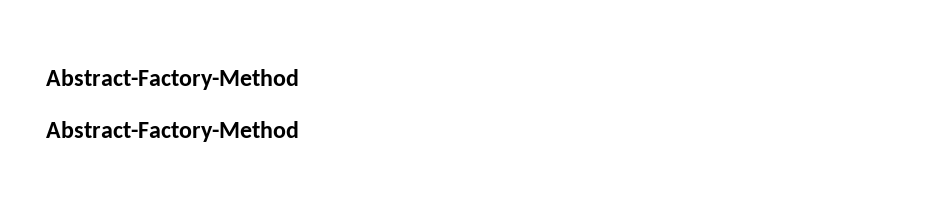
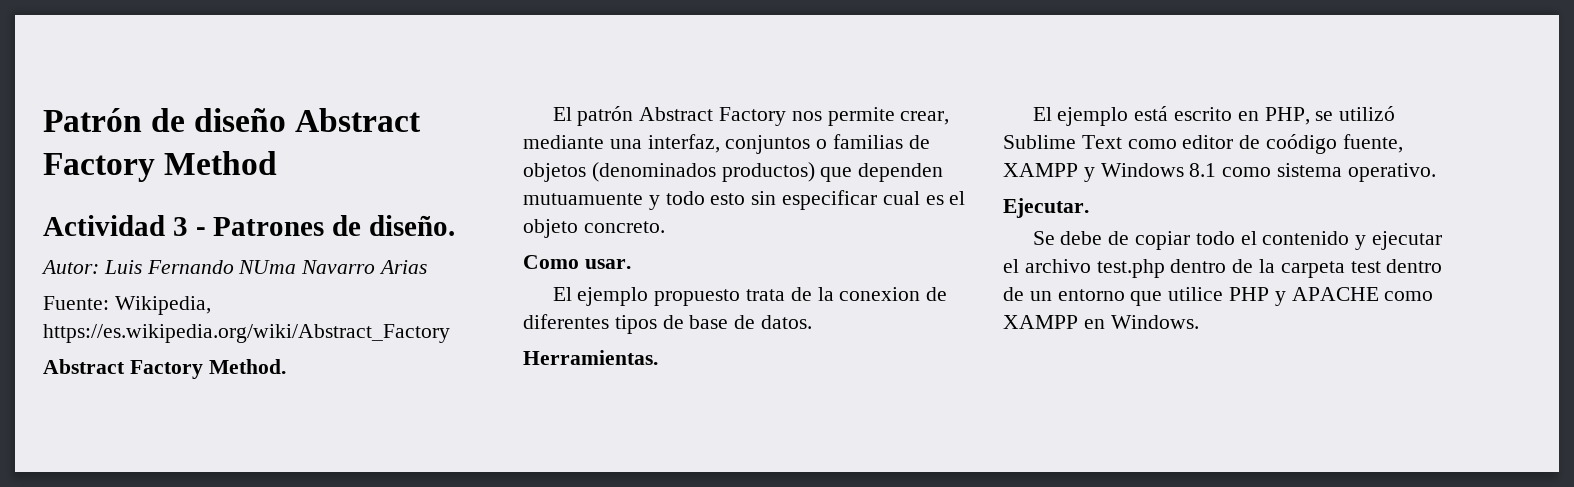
[46,69,299,90] [46,121,299,142] Abstract-Factory-Method // Abstract-Factory-Method -> [43,108,422,132] [43,151,278,182] [43,215,456,236] [41,260,428,274] [43,296,211,315] [43,324,450,343] [43,359,286,379] [552,106,950,126] [523,134,930,154] [523,162,944,182] [523,190,966,210] [523,219,665,238] [523,255,631,269] [552,287,948,306] [523,314,813,334] [523,350,658,365] [1032,106,1396,126] [1003,134,1403,154] [1003,163,1436,182] [1003,198,1089,218] [1032,231,1443,250] [1003,259,1443,278] [1003,287,1434,306] [1003,315,1199,329] Patrón de diseño Abstract Factory Method // Actividad 3 - Patrones de diseño. // Autor: Luis Fernando NUma Navarro Arias // Fuente: Wikipedia, https://es.wikipedia.org/wiki/Abstract_Factory // Abstract Factory Method. // El patrón Abstract Factory nos permite crear, mediante una interfaz, conjuntos o familias de objetos (denominados productos) que dependen mutuamuente y todo esto sin especificar cual es el objeto concreto. // Como usar. // El ejemplo propuesto trata de la conexion de diferentes tipos de base de datos. // Herramientas. // El ejemplo está escrito en PHP, se utilizó Sublime Text como editor de coódigo fuente, XAMPP y Windows 8.1 como sistema operativo. // Ejecutar. // Se debe de copiar todo el contenido y ejecutar el archivo test.php dentro de la carpeta test dentro de un entorno que utilice PHP y APACHE como XAMPP en Windows.

